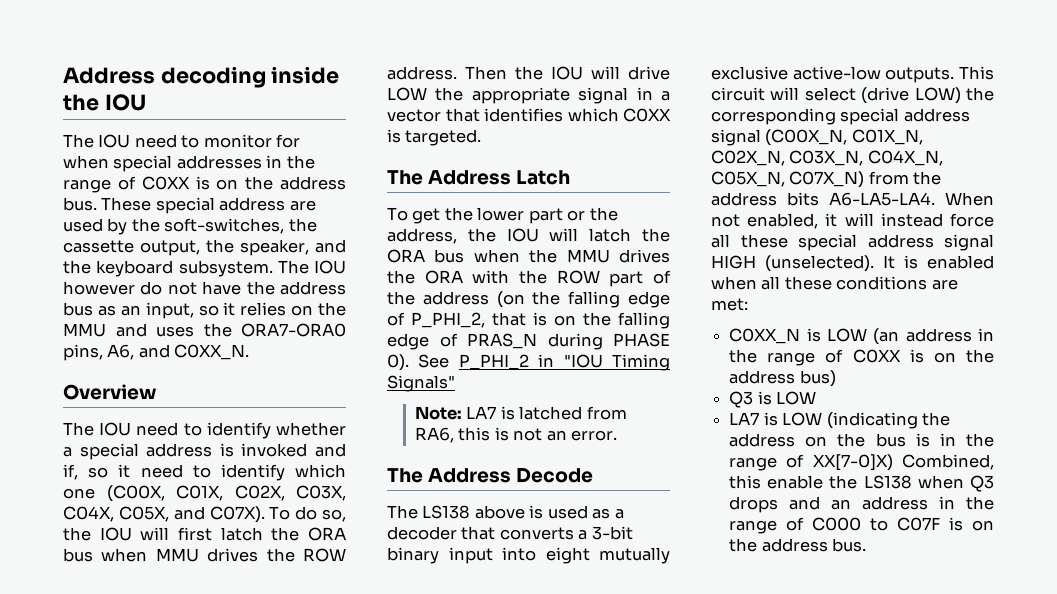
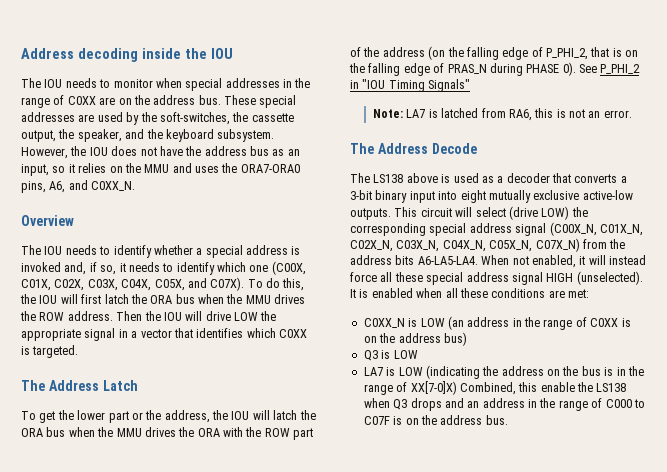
[134,134,177,148] need -> [65,78,97,88] needs
[276,134,301,148] for -> (153, 83) none
[195,176,210,190] is -> [99,97,116,105] are
[219,197,286,211] address -> [21,112,75,122] addresses
[277,260,346,274] [63,281,163,295] The IOU however do -> [21,146,138,159] However, the IOU does
[136,422,179,436] need -> [65,245,97,255] needs
[315,443,346,457] [63,464,183,480] and if, so it need -> [64,262,160,275] and, if so, it needs
[322,509,346,522] so, -> [282,278,305,291] this,
(148, 555) none -> [226,294,243,304] the

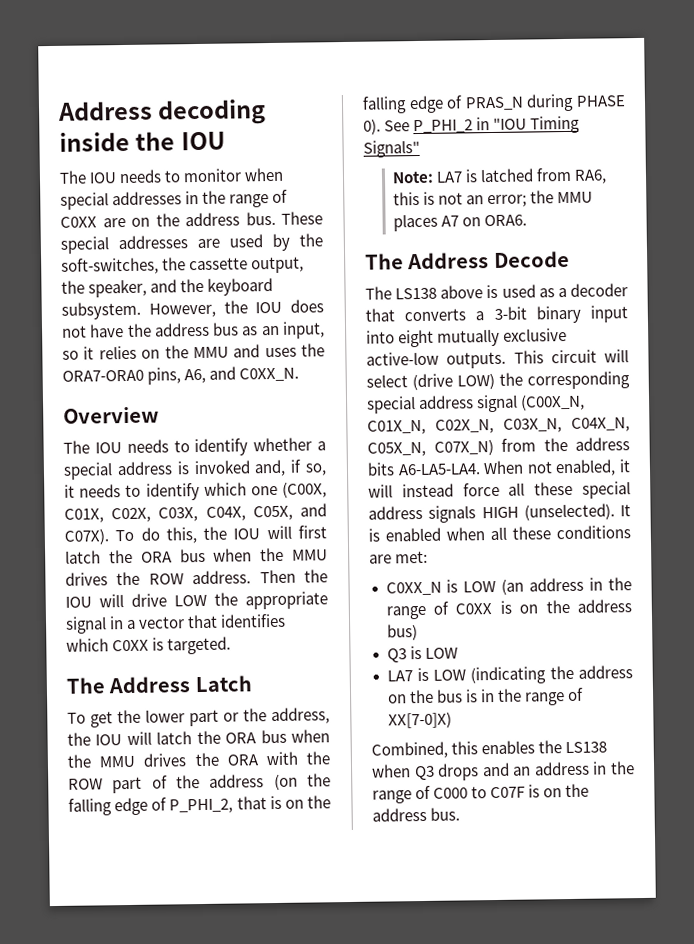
[603,110,632,118] error. -> [487,190,594,208] [392,213,528,232] error; the MMU places A7 on ORA6.
[511,272,543,285] signal -> [428,505,477,523] signals
(457, 388) none -> (452, 720) //
[540,382,575,392] enable -> [481,740,536,755] enables

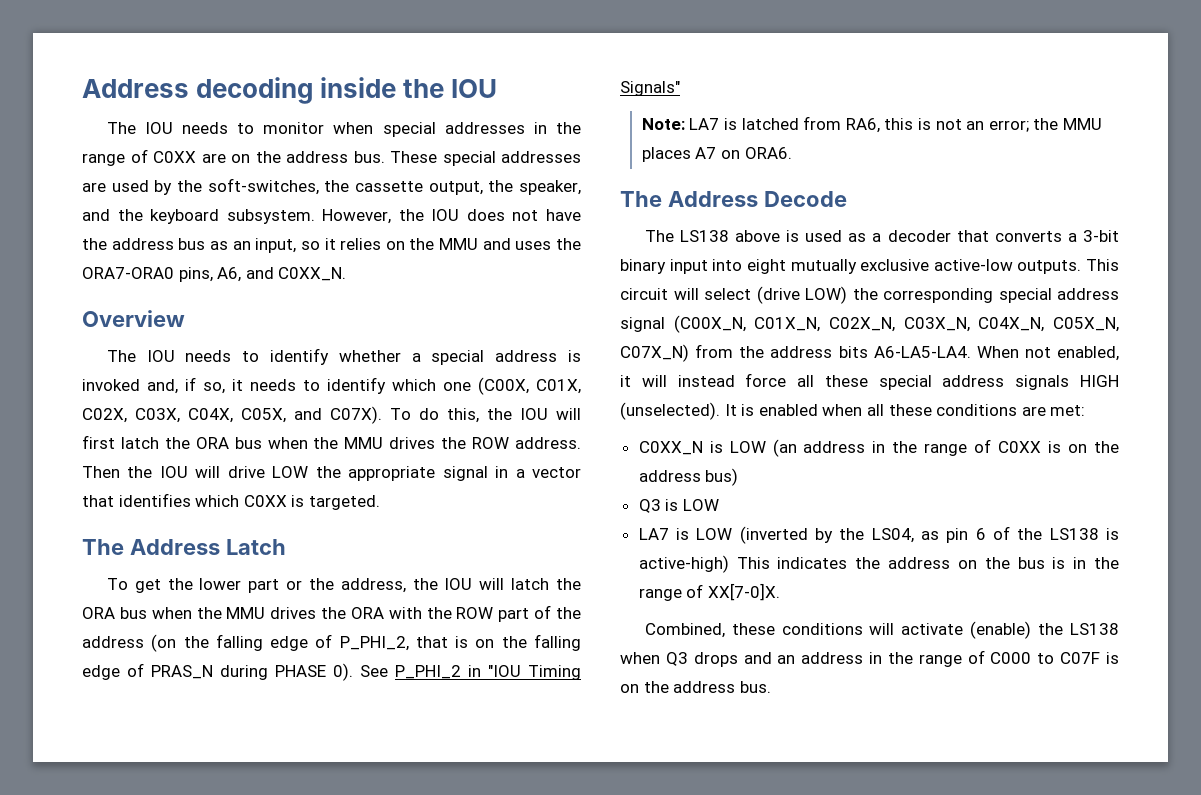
[470,666,547,685] (indicating -> [739,526,1119,544] [638,555,848,573] (inverted by the LS04, as pin 6 of the LS138 is active-high) This indicates
[387,711,452,729] XX[7-0]X) -> [707,583,780,601] XX[7-0]X.
[451,740,536,755] this enables -> [731,621,1032,639] these conditions will activate (enable)

